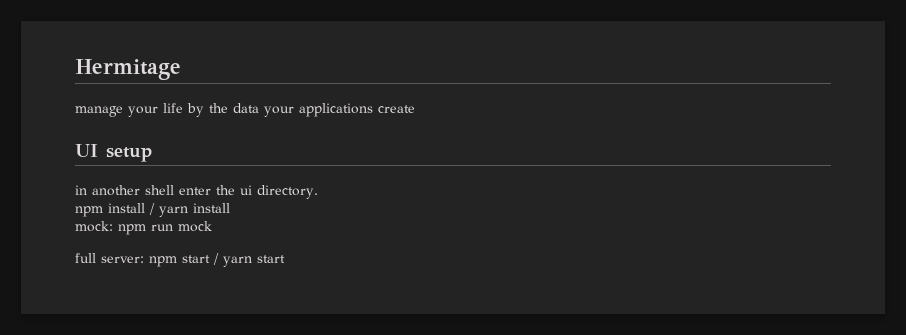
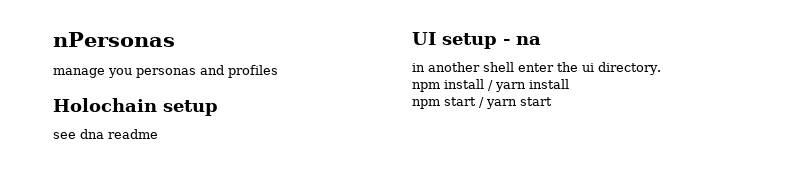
[75,59,181,80] Hermitage -> [53,32,175,47] nPersonas
[128,103,415,117] your life by the data your applications create -> [108,65,278,78] [53,98,218,116] [53,129,158,139] you personas and profiles // Holochain setup // see dna readme
(152, 154) none -> [503,36,541,45] - na
[75,221,212,235] [75,253,144,263] mock: npm run mock // full server: -> (569, 84) none

